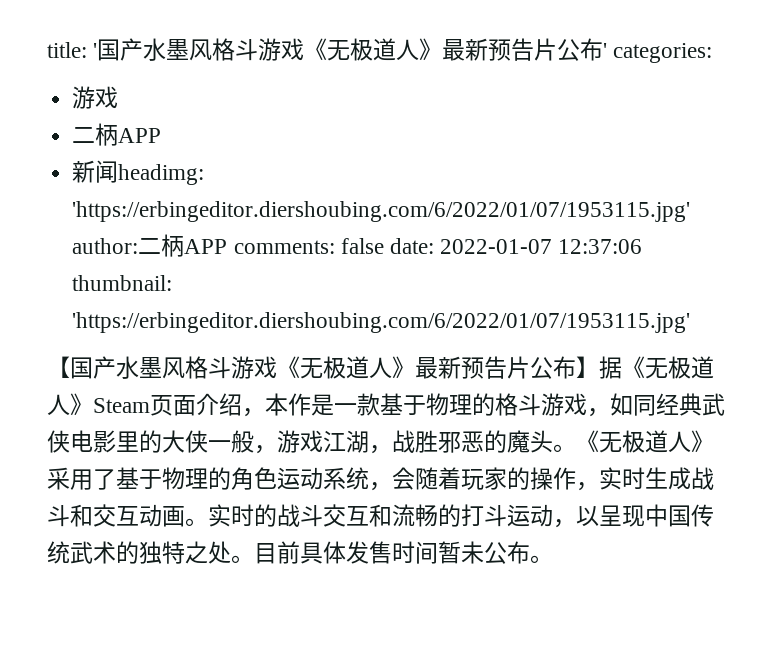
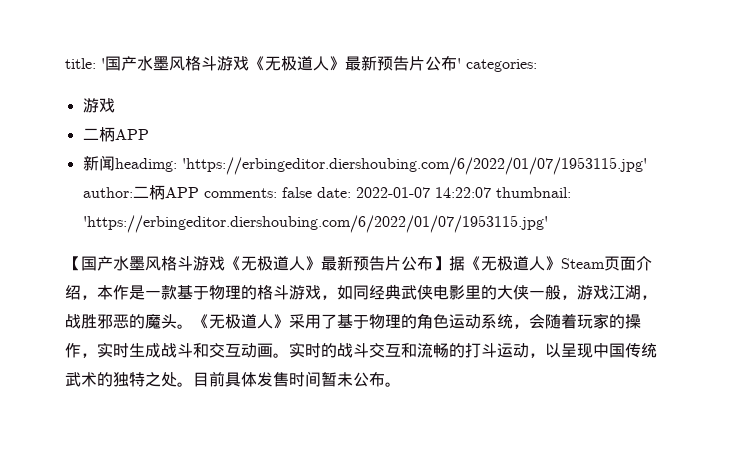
[558,239,643,254] 12:37:06 -> [434,187,491,198] 14:22:07

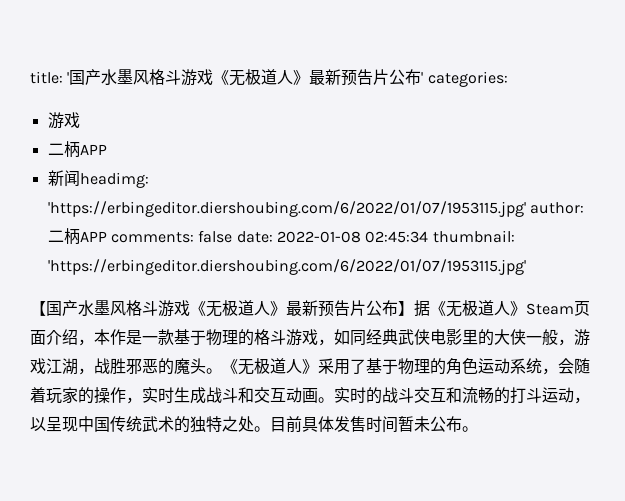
[355,187,491,198] 2022-01-07 14:22:07 -> [276,231,429,243] 2022-01-08 02:45:34

